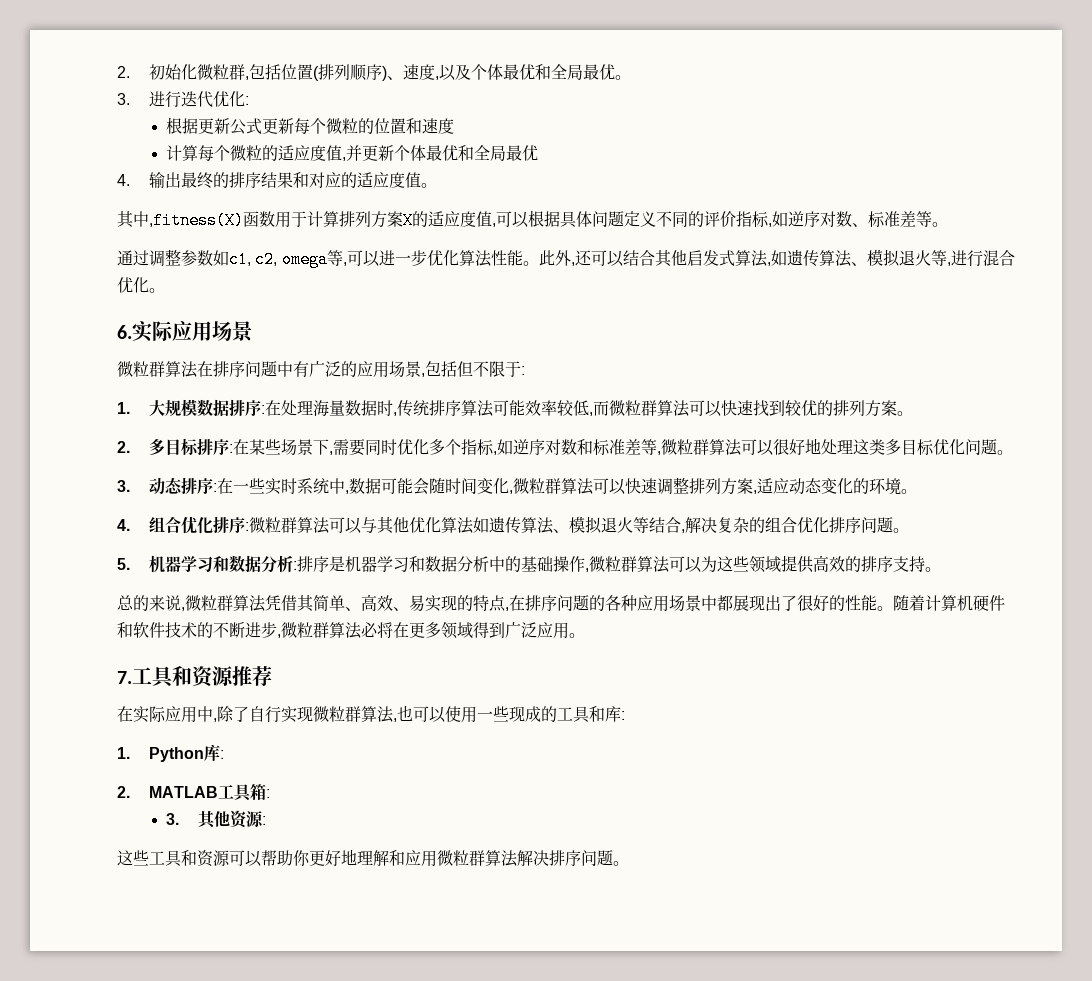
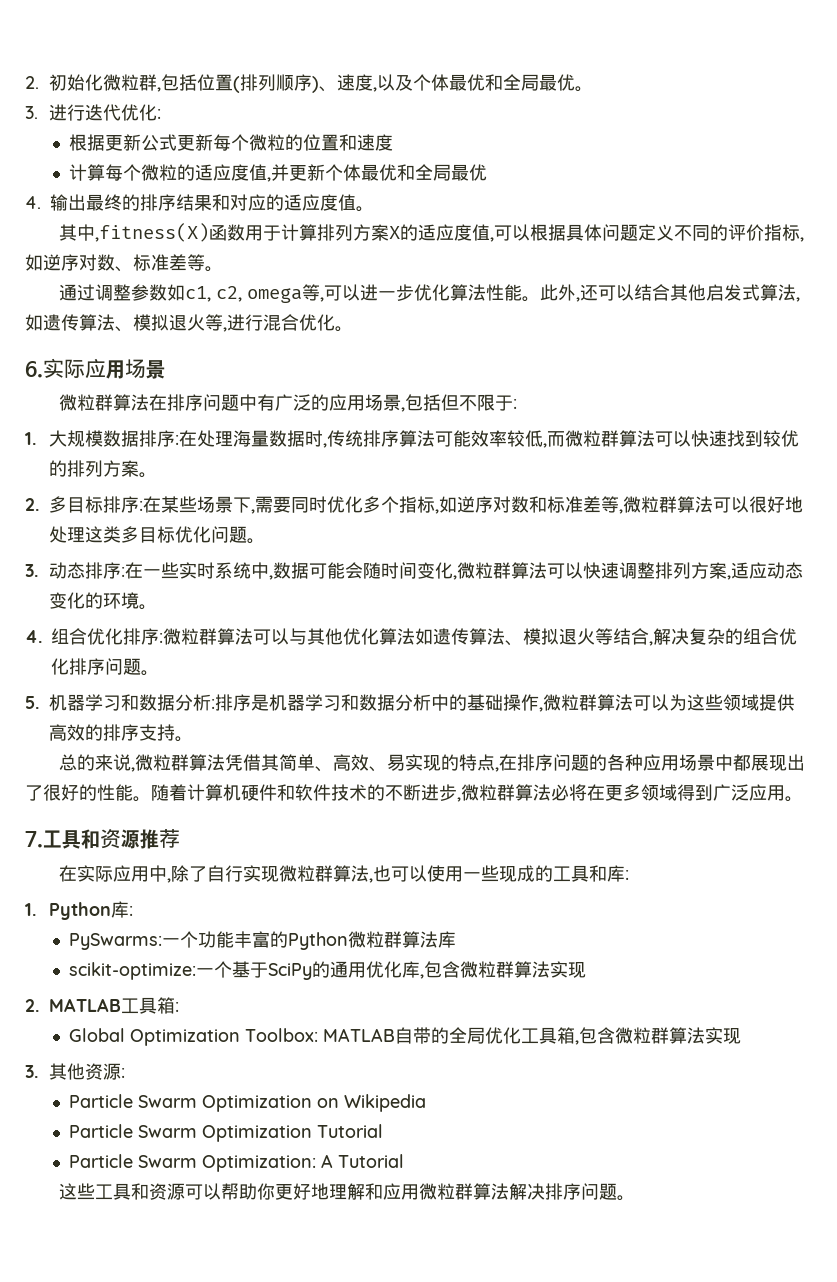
(224, 754) none -> [69,931,457,950] [69,961,587,980] // PySwarms:一个功能丰富的Python微粒群算法库 // scikit-optimize:一个基于SciPy的通用优化库,包含微粒群算法实现
[166,810,267,829] 3.其他资源: -> [69,1027,742,1046] [25,1063,126,1080] [69,1094,427,1112] [69,1124,384,1142] [69,1154,405,1172] Global Optimization Toolbox: MATLAB自带的全局优化工具箱,包含微粒群算法实现 // 3.其他资源: // Particle Swarm Optimization on Wikipedia // Particle Swarm Optimization Tutorial // Particle Swarm Optimization: A Tutorial

